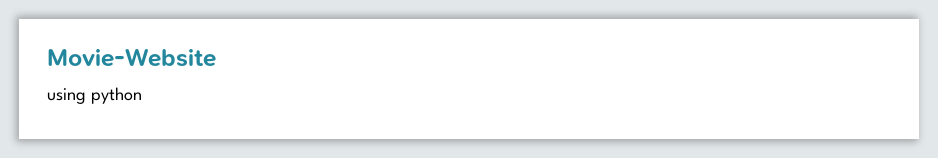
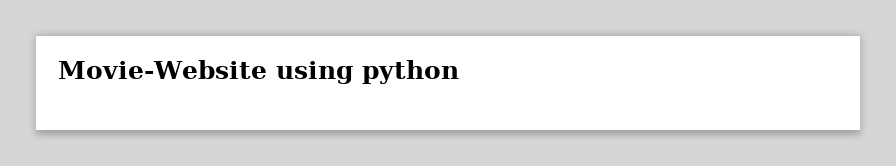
(216, 57) // -> (267, 69) none

